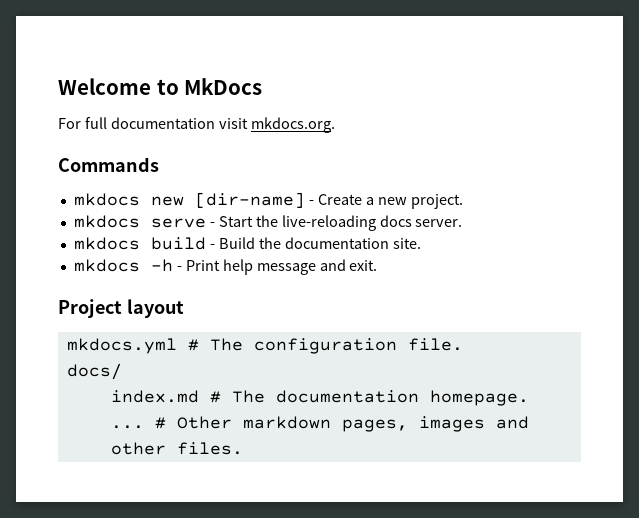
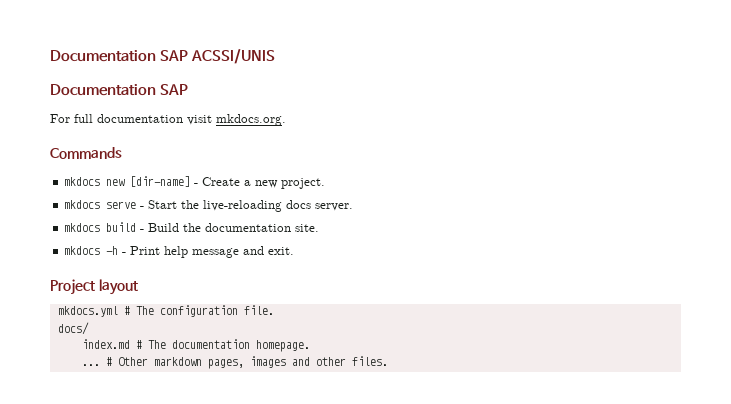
[58,78,263,95] Welcome to MkDocs -> [50,49,276,64] [50,84,188,96] Documentation SAP ACSSI/UNIS // Documentation SAP

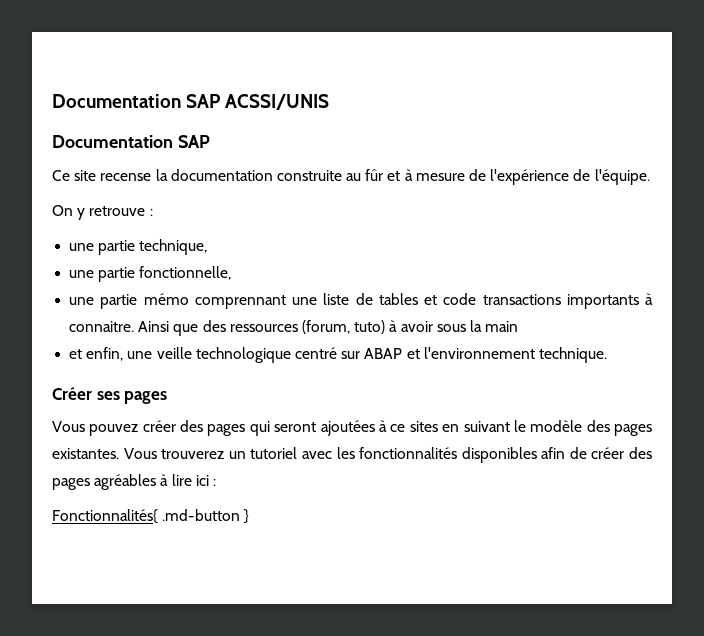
[50,114,286,126] [50,147,122,159] [64,176,326,189] [64,200,354,212] [64,222,320,232] [64,246,295,258] [50,279,138,295] [57,305,274,317] [57,322,89,335] [81,339,310,352] [81,356,388,369] For full documentation visit mkdocs.org. // Commands // mkdocs new [dir-name] - Create a new project. // mkdocs serve - Start the live-reloading docs server. // mkdocs build - Build the documentation site. // mkdocs -h - Print help message and exit. // Project layout // mkdocs.yml # The configuration file. // docs/ // index.md # The documentation homepage. // ... # Other markdown pages, images and other files. -> [52,169,650,185] [52,205,153,220] [69,239,208,255] [69,266,232,282] [69,293,653,309] [69,320,519,336] [69,347,607,363] [52,387,168,404] [52,420,652,436] [52,447,652,463] [52,474,216,490] [52,509,250,524] Ce site recense la documentation construite au fûr et à mesure de l'expérience de l'équipe. // On y retrouve : // une partie technique, // une partie fonctionnelle, // une partie mémo comprennant une liste de tables et code transactions importants à connaitre. Ainsi que des ressources (forum, tuto) à avoir sous la main // et enfin, une veille technologique centré sur ABAP et l'environnement technique. // Créer ses pages // Vous pouvez créer des pages qui seront ajoutées à ce sites en suivant le modèle des pages existantes. Vous trouverez un tutoriel avec les fonctionnalités disponibles afin de créer des pages agréables à lire ici : // Fonctionnalités{ .md-button }

